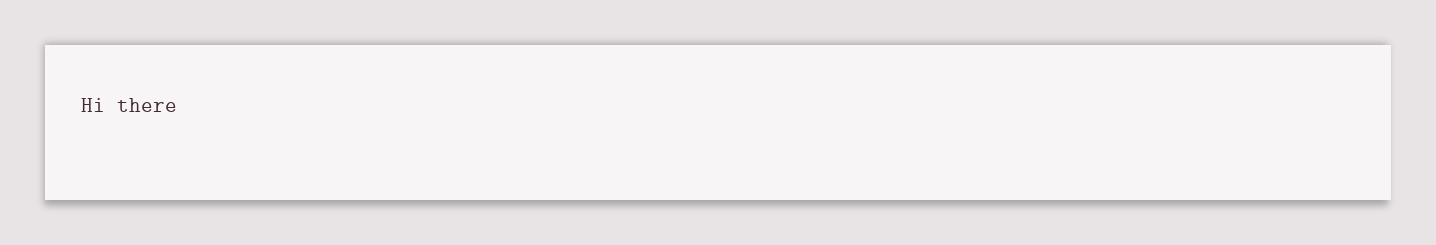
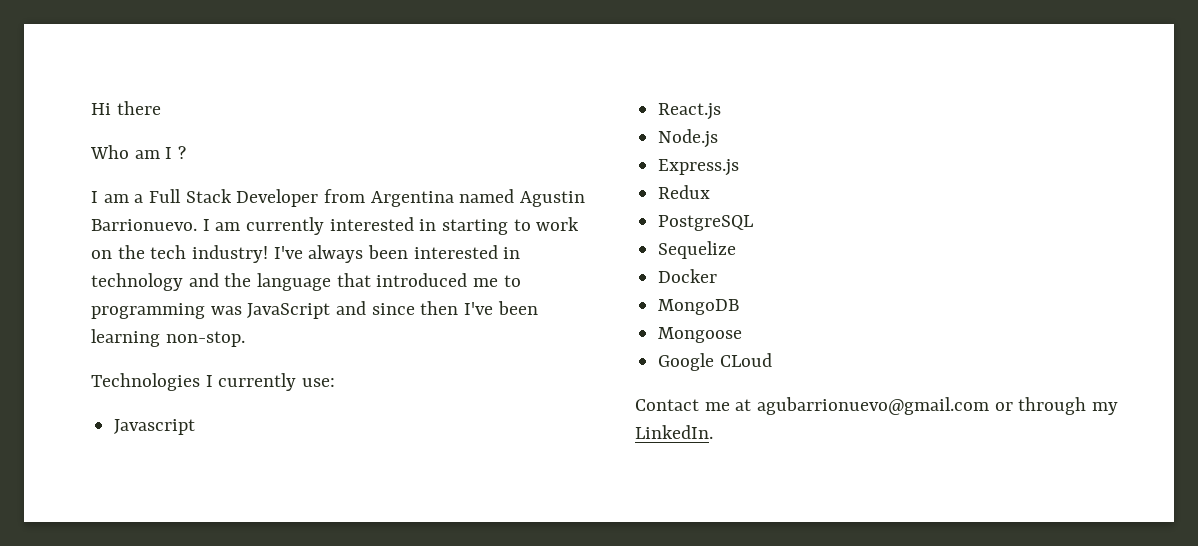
(177, 105) none -> [90,145,187,159] [91,189,586,207] [91,217,580,235] [91,245,521,263] [91,273,521,291] [91,301,538,319] [91,329,245,347] [91,373,336,391] [114,419,196,435] [658,103,722,120] [658,129,719,148] [658,159,740,176] [658,185,711,199] [658,215,754,231] [658,241,737,259] [658,269,718,283] [658,299,740,315] [658,327,743,343] [658,353,772,371] [635,397,1119,415] [635,425,713,439] // Who am I ? // I am a Full Stack Developer from Argentina named Agustin Barrionuevo. I am currently interested in starting to work on the tech industry! I've always been interested in technology and the language that introduced me to programming was JavaScript and since then I've been learning non-stop. // Technologies I currently use: // Javascript // React.js // Node.js // Express.js // Redux // PostgreSQL // Sequelize // Docker // MongoDB // Mongoose // Google CLoud // Contact me at agubarrionuevo@gmail.com or through my LinkedIn.

